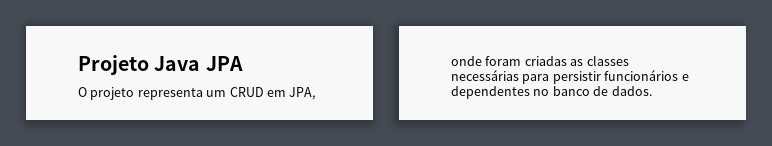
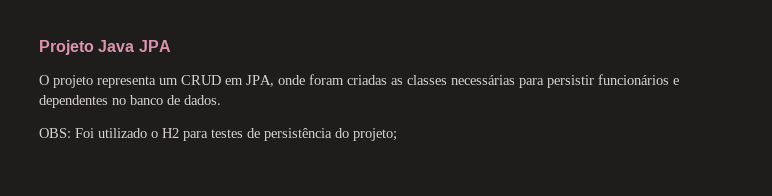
(652, 91) none -> [39,128,397,141] // OBS: Foi utilizado o H2 para testes de persistência do projeto;

